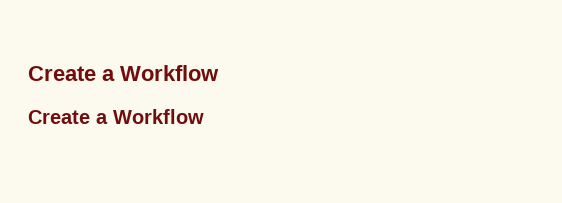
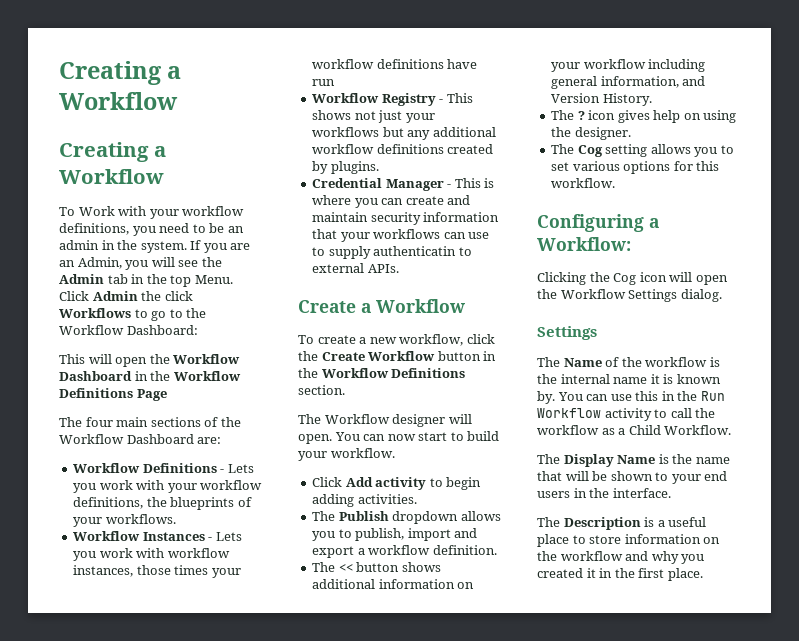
[28,65,219,81] [28,109,204,124] Create a Workflow // Create a Workflow -> [59,61,182,85] [59,92,178,110] [59,142,166,162] [59,169,164,184] [59,206,245,219] [59,223,244,236] [59,240,251,253] [59,257,222,270] [59,274,233,287] [59,291,193,301] [59,308,207,321] [59,325,198,335] [59,354,241,367] [59,371,241,381] [59,388,167,401] [59,417,241,427] [59,434,222,444] [73,463,254,473] [73,480,263,493] [73,497,252,510] [73,514,176,527] [73,531,242,541] [73,548,230,561] [73,565,241,578] [312,59,478,69] [312,79,336,86] [312,93,473,106] [312,110,435,123] [312,127,496,140] [312,144,494,154] [312,161,379,174] [312,178,495,191] [312,195,471,208] [312,212,500,225] [312,229,490,242] [312,246,472,259] [312,263,399,273] [298,299,465,313] [298,334,495,346] [298,351,497,361] [298,368,466,378] [298,385,345,395] [298,414,472,427] [298,431,500,444] [298,448,395,461] [312,477,482,490] [312,494,417,507] [312,511,501,524] [312,528,478,541] [312,545,497,558] [312,562,441,572] [312,579,475,589] [551,59,706,72] [551,76,706,89] [551,93,652,106] [551,110,737,123] [551,127,631,140] [551,144,734,157] [551,161,720,174] [551,178,616,188] [537,214,659,232] [537,237,631,251] [537,272,728,285] [537,289,722,302] [537,326,597,340] [537,357,720,367] [537,374,721,384] [537,391,725,404] [537,408,716,421] [537,425,732,435] [537,454,730,467] [537,471,728,484] [537,488,671,498] [537,517,707,530] [537,534,721,547] [537,551,705,564] [537,568,703,581] Creating a Workflow // Creating a Workflow // To Work with your workflow definitions, you need to be an admin in the system. If you are an Admin, you will see the Admin tab in the top Menu. Click Admin the click Workflows to go to the Workflow Dashboard: // This will open the Workflow Dashboard in the Workflow Definitions Page // The four main sections of the Workflow Dashboard are: // Workflow Definitions - Lets you work with your workflow definitions, the blueprints of your workflows. // Workflow Instances - Lets you work with workflow instances, those times your workflow definitions have run // Workflow Registry - This shows not just your workflows but any additional workflow definitions created by plugins. // Credential Manager - This is where you can create and maintain security information that your workflows can use to supply authenticatin to external APIs. // Create a Workflow // To create a new workflow, click the Create Workflow button in the Workflow Definitions section. // The Workflow designer will open. You can now start to build your workflow. // Click Add activity to begin adding activities. // The Publish dropdown allows you to publish, import and export a workflow definition. // The << button shows additional information on your workflow including general information, and Version History. // The ? icon gives help on using the designer. // The Cog setting allows you to set various options for this workflow. // Configuring a Workflow: // Clicking the Cog icon will open the Workflow Settings dialog. // Settings // The Name of the workflow is the internal name it is known by. You can use this in the Run Workflow activity to call the workflow as a Child Workflow. // The Display Name is the name that will be shown to your end users in the interface. // The Description is a useful place to store information on the workflow and why you created it in the first place.

